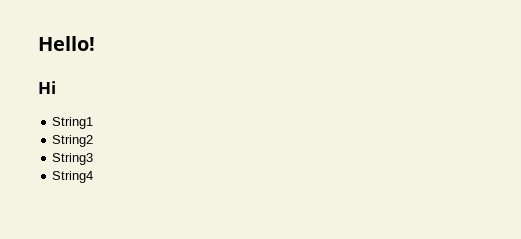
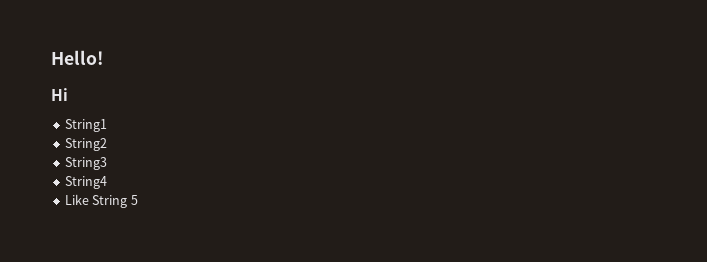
(94, 177) none -> [64,194,138,208] // Like String 5

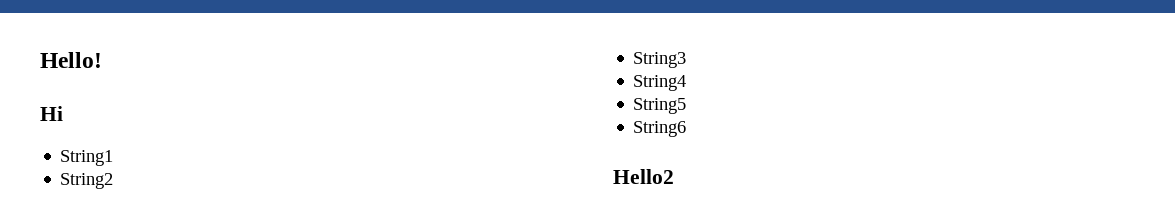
[64,194,138,208] Like String 5 -> [633,98,687,114] [633,121,687,137] [613,169,674,184] String5 // String6 // Hello2

